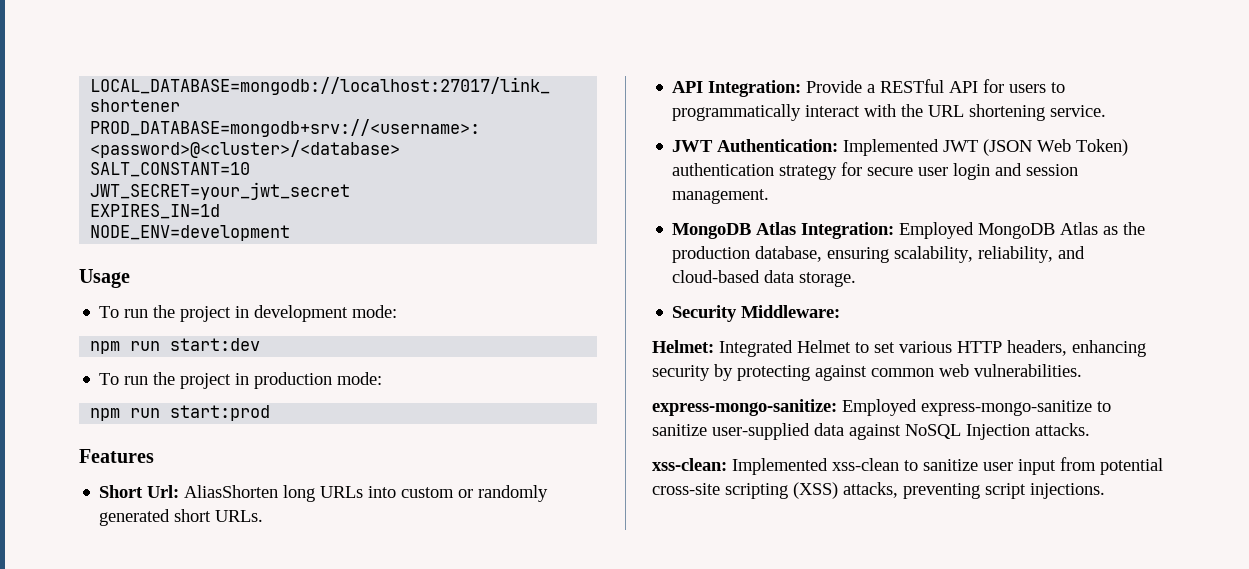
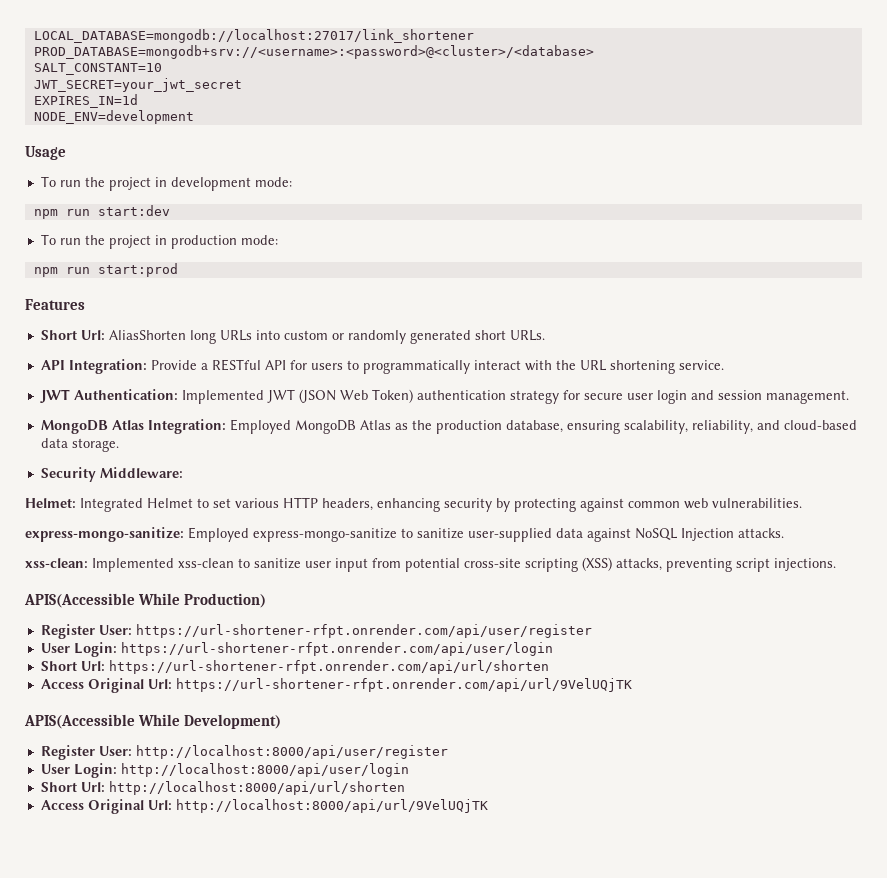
(1105, 491) none -> [24,593,266,608] [40,624,592,639] [40,642,553,657] [40,660,549,674] [40,678,632,693] [24,714,281,729] [40,745,448,760] [40,763,409,778] [40,781,405,795] [40,799,488,814] // APIS(Accessible While Production) // Register User: https://url-shortener-rfpt.onrender.com/api/user/register // User Login: https://url-shortener-rfpt.onrender.com/api/user/login // Short Url: https://url-shortener-rfpt.onrender.com/api/url/shorten // Access Original Url: https://url-shortener-rfpt.onrender.com/api/url/9VelUQjTK // APIS(Accessible While Development) // Register User: http://localhost:8000/api/user/register // User Login: http://localhost:8000/api/user/login // Short Url: http://localhost:8000/api/url/shorten // Access Original Url: http://localhost:8000/api/url/9VelUQjTK

